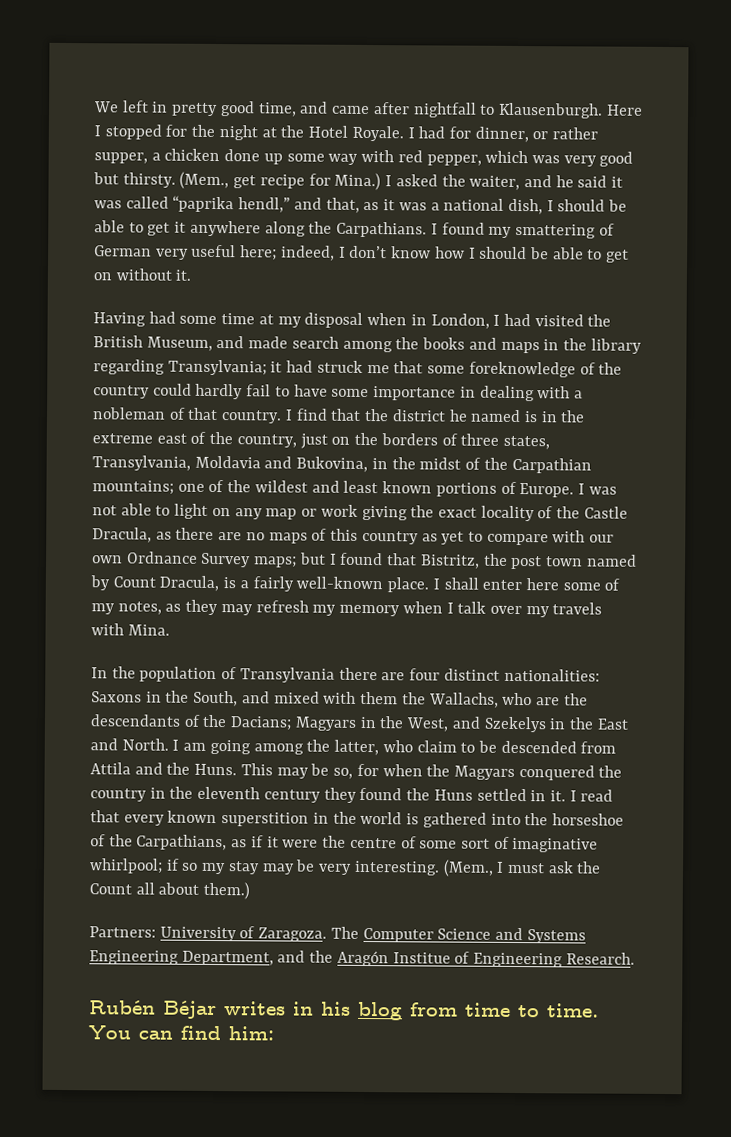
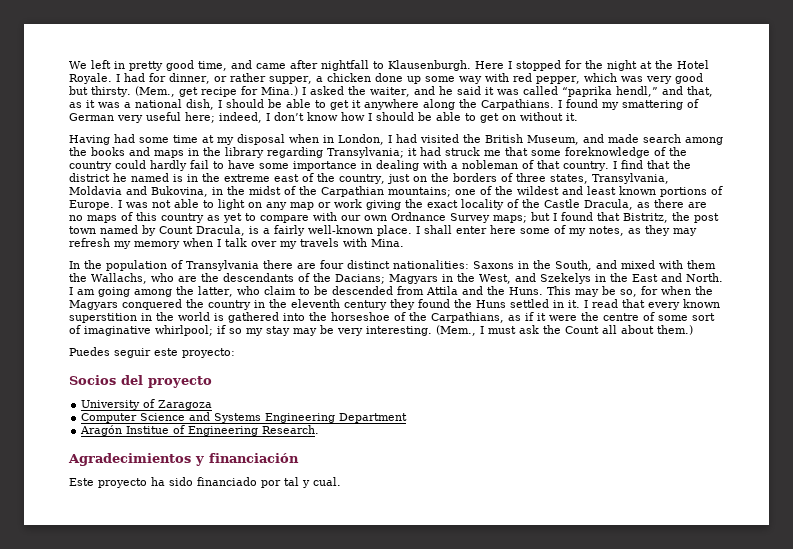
[89,926,359,942] Partners: University of Zaragoza. The -> [69,347,235,358] [69,375,212,388] [81,399,213,410] Puedes seguir este proyecto: // Socios del proyecto // University of Zaragoza //
[181,950,334,966] Department, and the -> [339,413,408,423] Department //
[89,1000,599,1021] [88,1025,274,1041] Rubén Béjar writes in his blog from time to time. You can find him: -> [68,453,299,466] [69,477,341,488] Agradecimientos y financiación // Este proyecto ha sido financiado por tal y cual.

